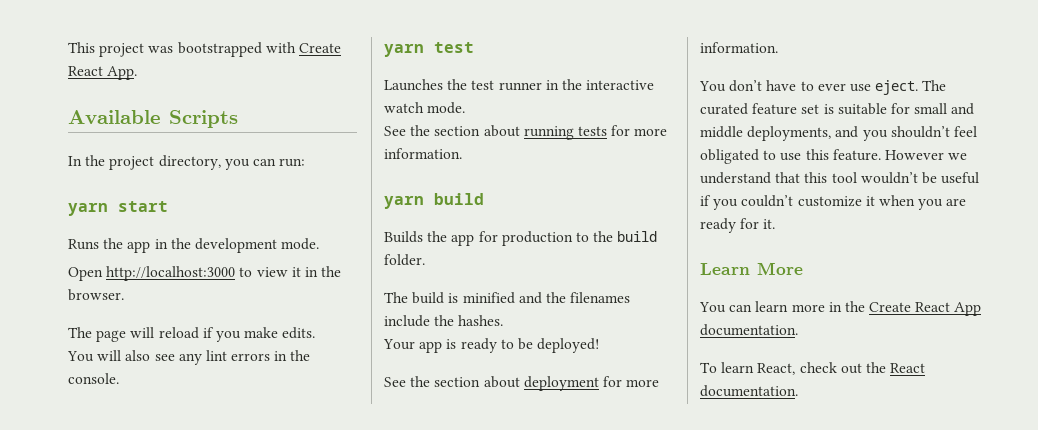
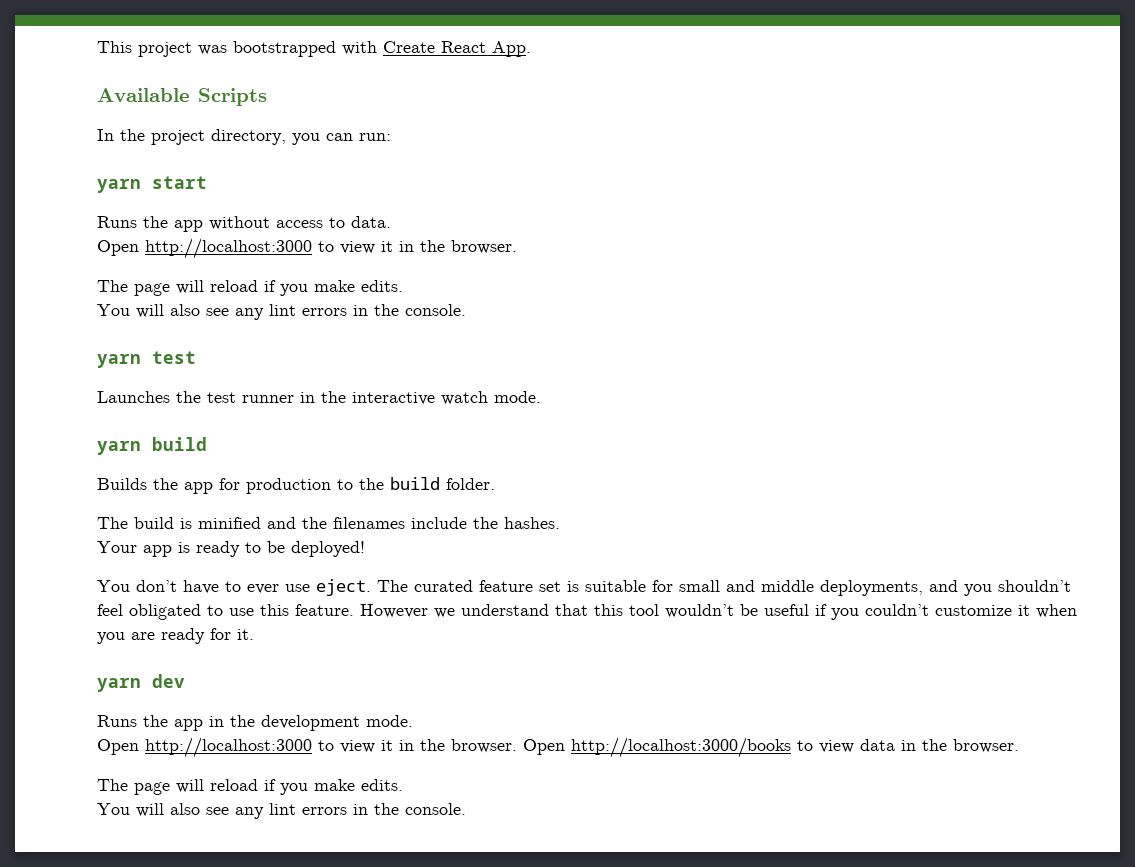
[154,238,320,253] in the development mode. -> [209,216,391,230] without access to data.
[384,125,668,140] [384,148,462,159] // See the section about running tests for more information. -> (541, 397) none
[384,376,660,391] [700,42,778,53] // See the section about deployment for more information. -> (365, 549) none
[700,262,803,275] [699,301,982,316] [700,324,798,336] [700,362,926,375] [700,385,798,397] Learn More // You can learn more in the Create React App documentation. // To learn React, check out the React documentation. -> [97,674,185,692] [97,715,413,731] [97,737,1019,758] [97,779,403,795] [97,803,466,819] yarn dev // Runs the app in the development mode. // Open http://localhost:3000 to view it in the browser. Open http://localhost:3000/books to view data in the browser. // The page will reload if you make edits. // You will also see any lint errors in the console.

